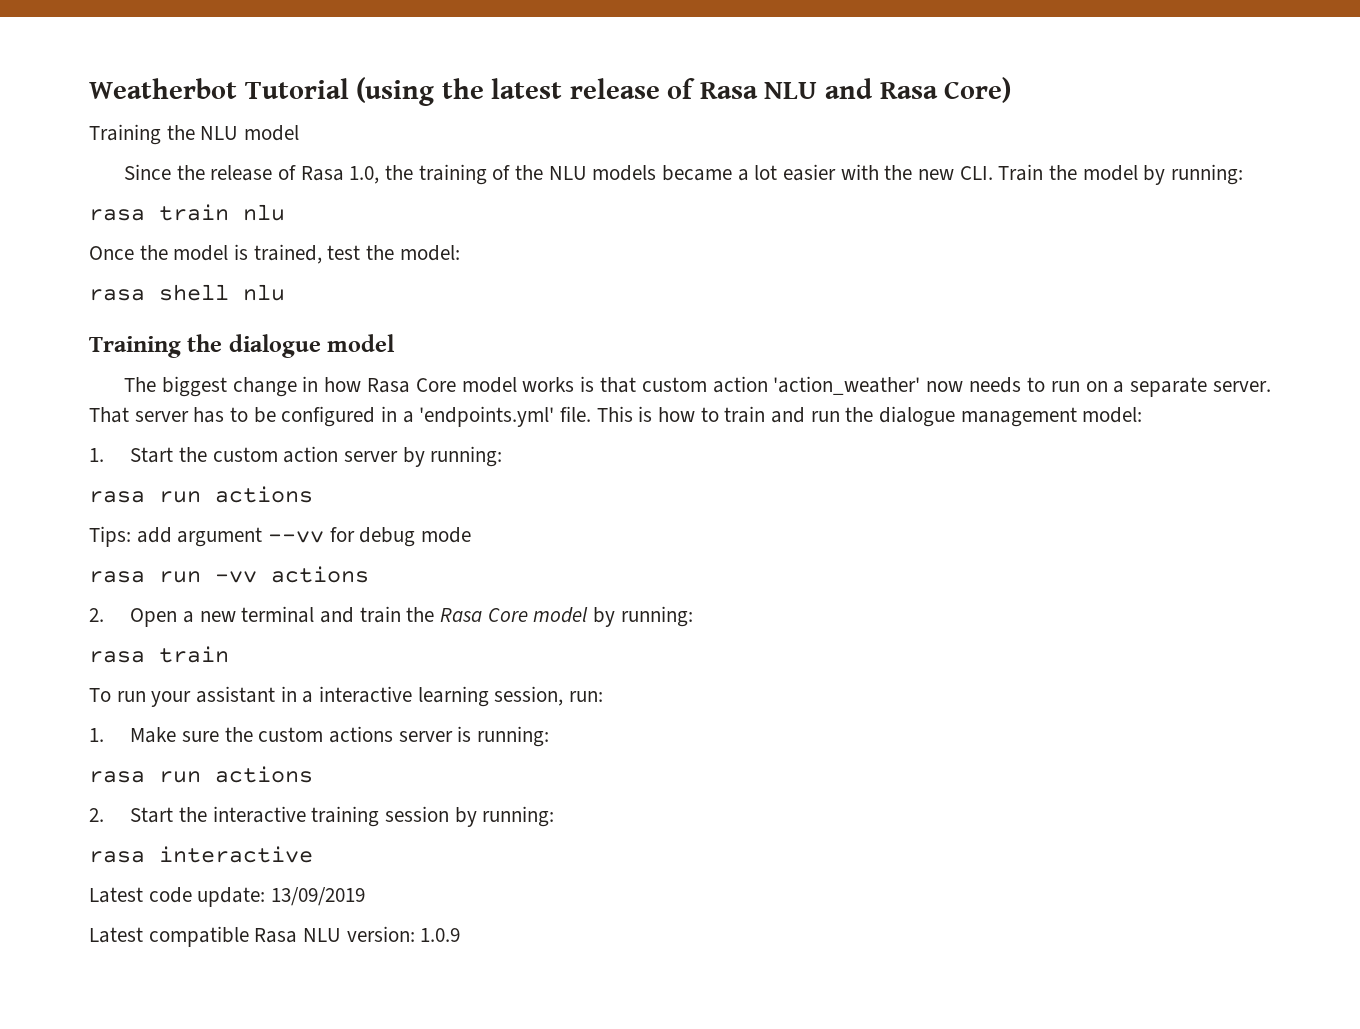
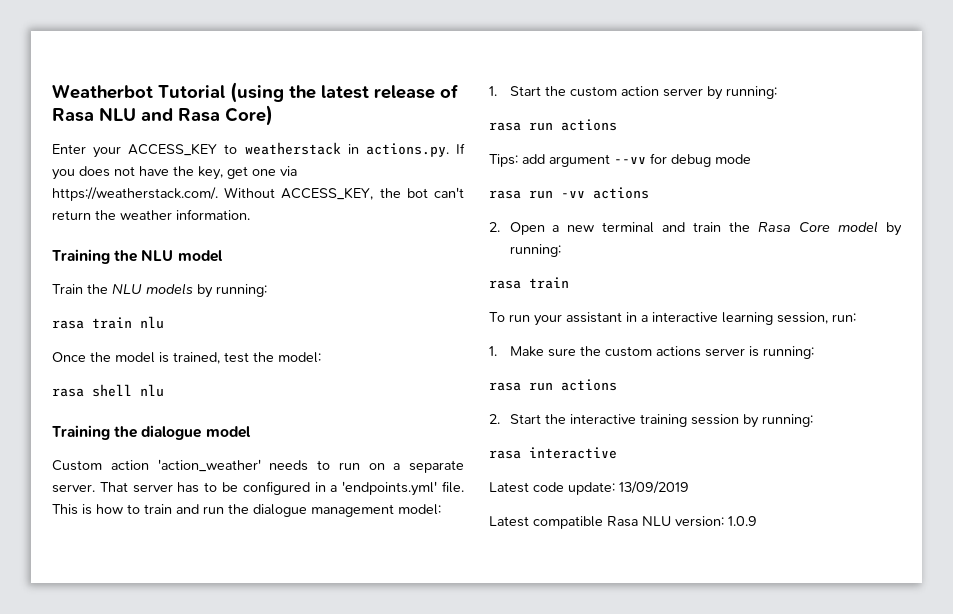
[89,124,300,145] [123,164,1138,185] Training the NLU model // Since the release of Rasa 1.0, the training of the NLU models became a lot easier with the new CLI. Train the model -> [52,142,466,158] [52,166,297,180] [52,187,464,201] [52,209,250,220] [52,249,223,264] [52,283,193,295] Enter your ACCESS_KEY to weatherstack in actions.py. If you does not have the key, get one via https://weatherstack.com/. Without ACCESS_KEY, the bot can't return the weather information. // Training the NLU model // Train the NLU models
[123,376,707,397] The biggest change in how Rasa Core model works is that custom -> [52,460,102,471] Custom
[926,381,964,392] now -> (261, 465) none

